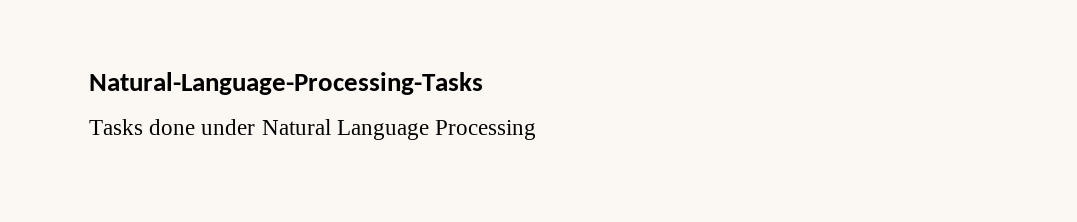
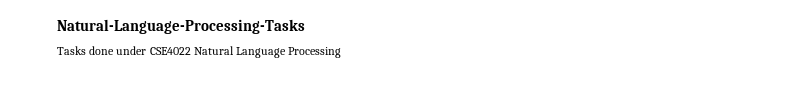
(256, 127) none -> [149,47,191,55] CSE4022

